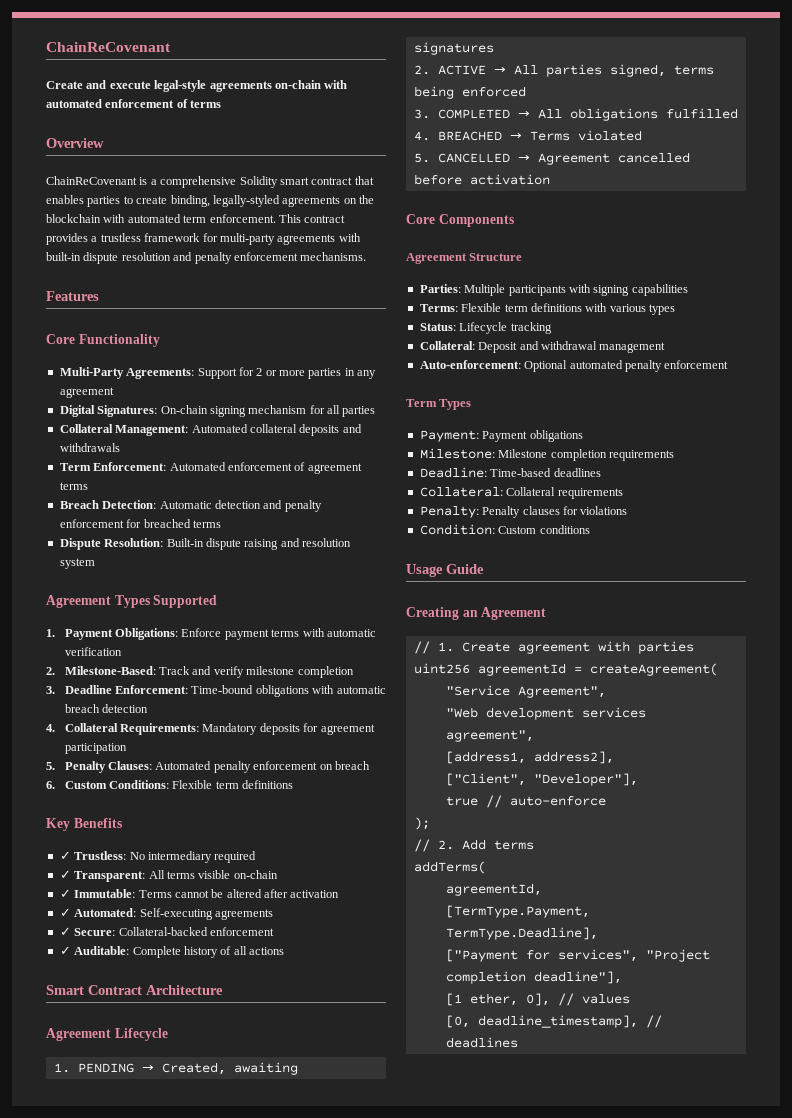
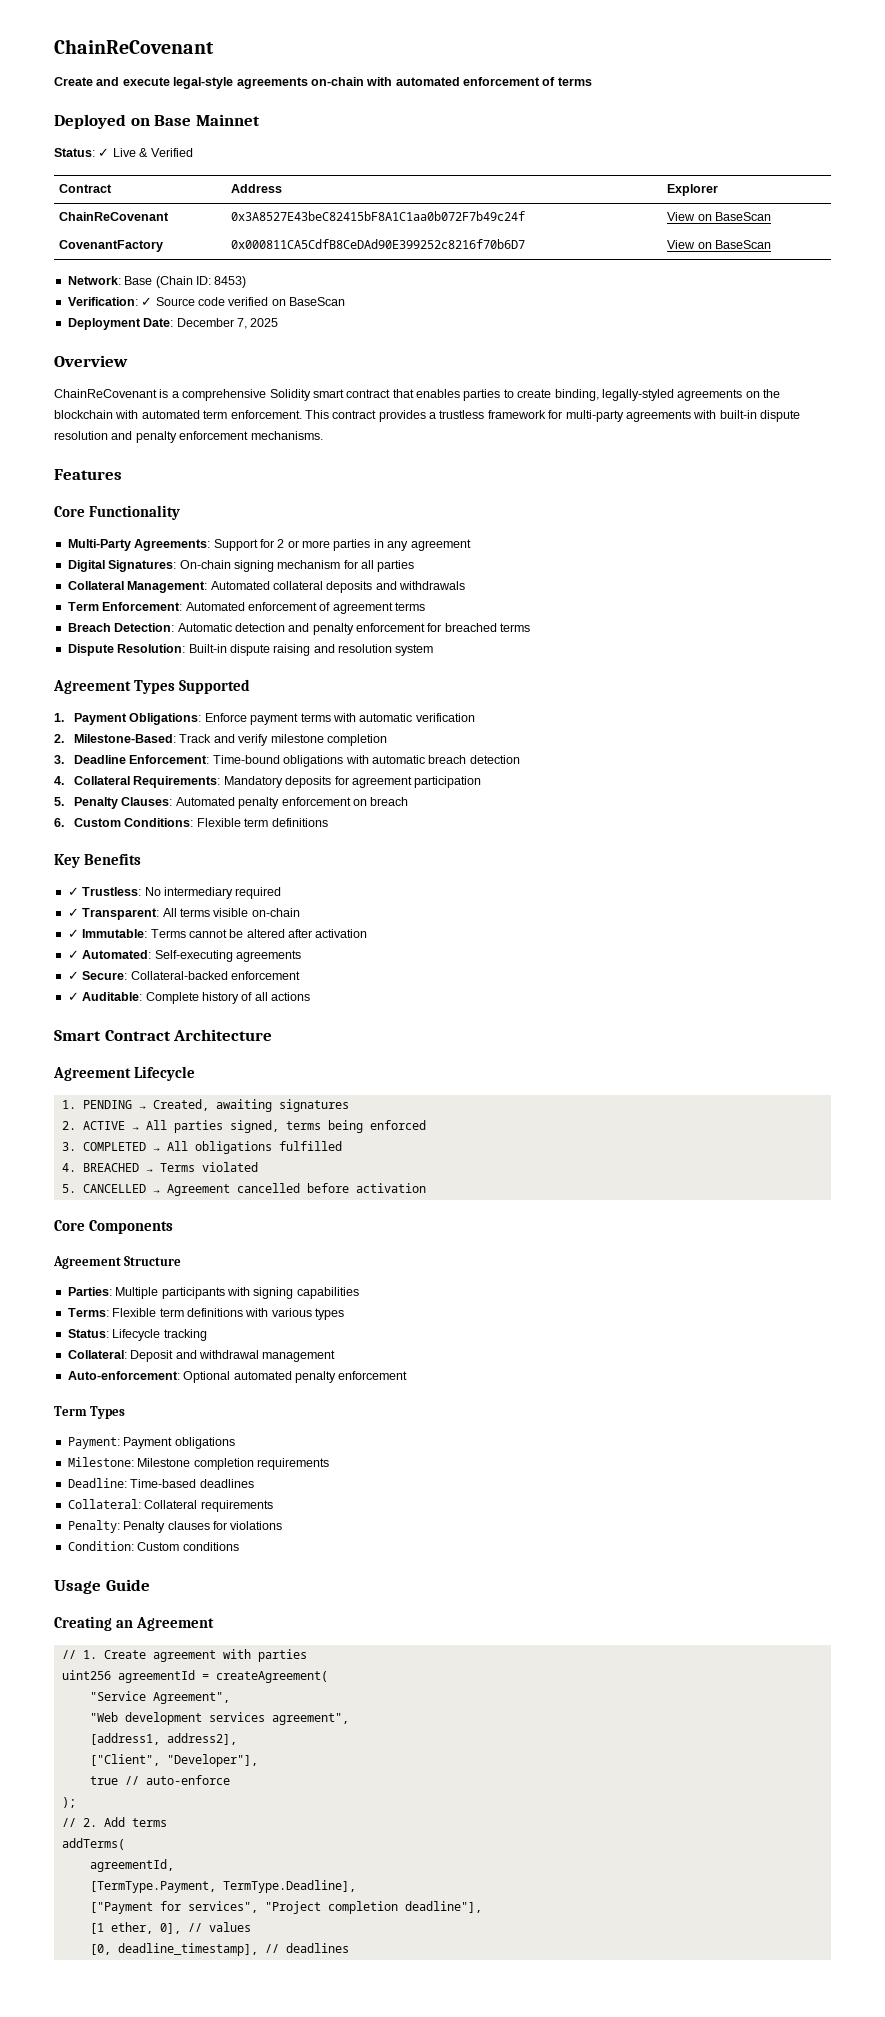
(222, 104) none -> [54,114,260,129] [54,148,193,157] [59,184,113,193] [231,184,283,193] [667,184,719,196] [59,212,170,221] [231,211,526,221] [667,212,772,221] [59,240,164,252] [231,239,526,249] [667,240,772,249] [67,276,247,288] [67,297,345,306] [67,318,279,330] // Deployed on Base Mainnet // Status: ✓ Live & Verified // Contract | Address | Explorer // ChainReCovenant | 0x3A8527E43beC82415bF8A1C1aa0b072F7b49c24f | View on BaseScan // CovenantFactory | 0x000811CA5CdfB8CeDAd90E399252c8216f70b6D7 | View on BaseScan // Network: Base (Chain ID: 8453) // Verification: ✓ Source code verified on BaseScan // Deployment Date: December 7, 2025

